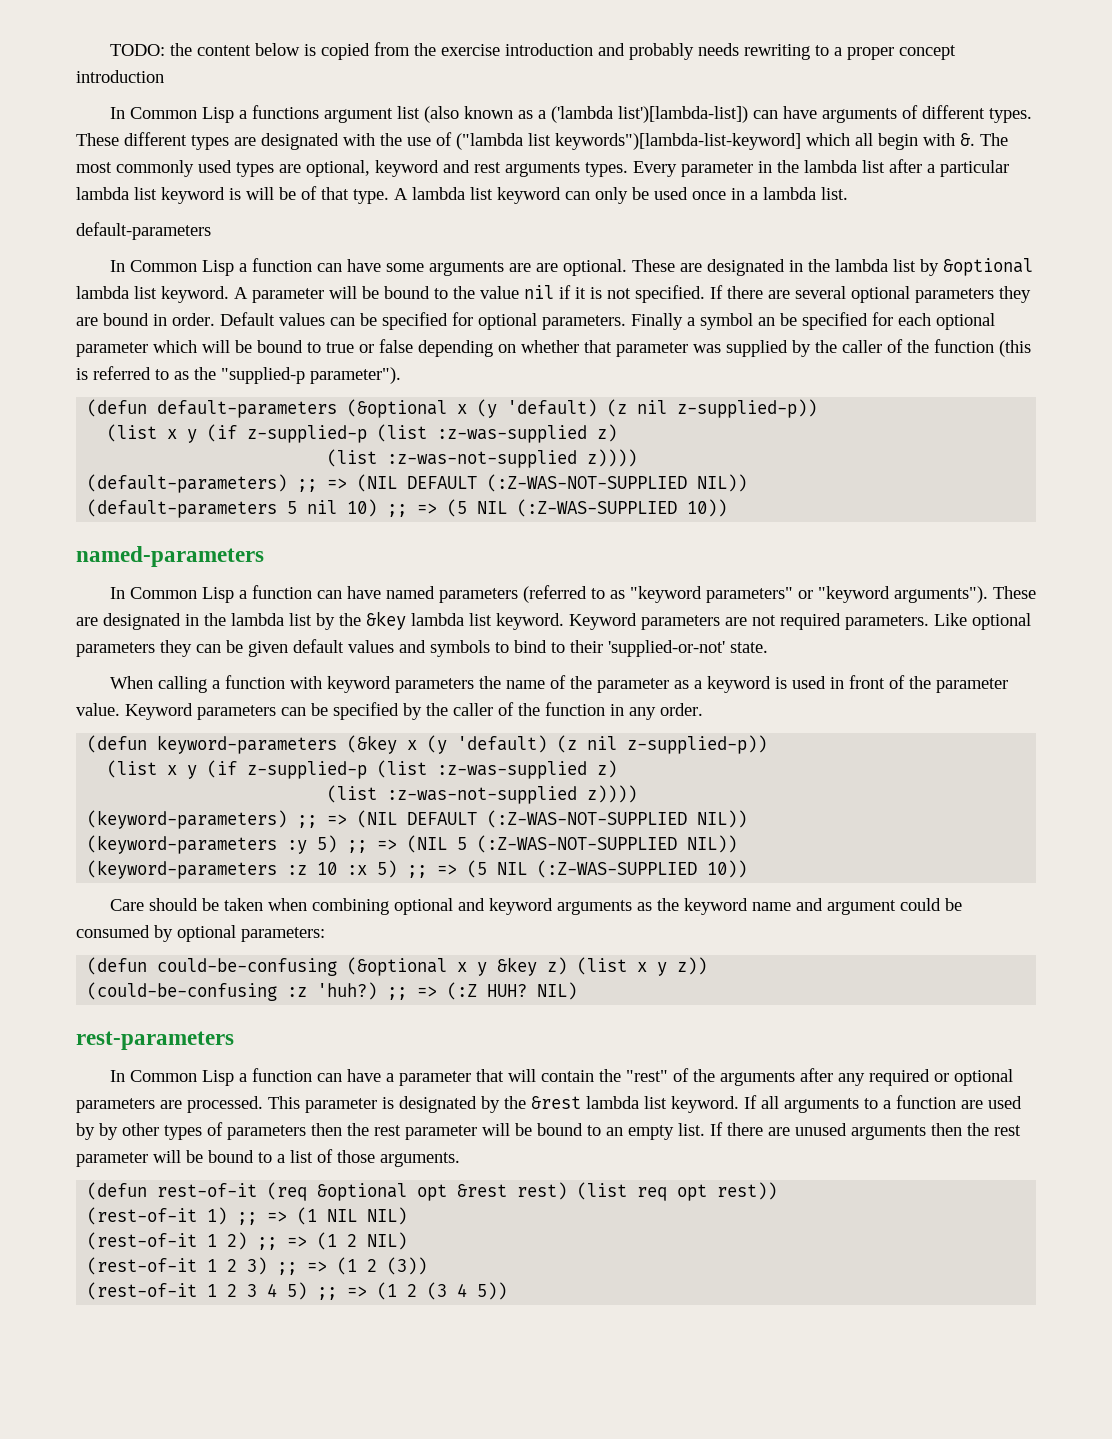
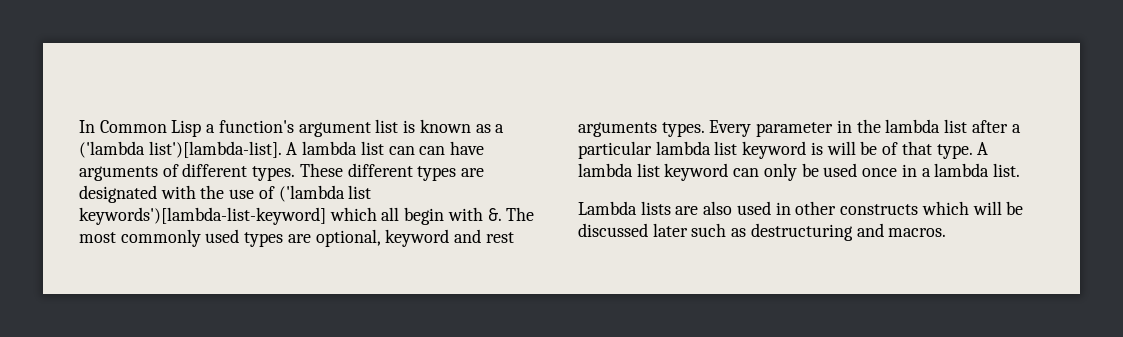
[109,42,956,60] [76,70,164,83] [109,105,319,123] TODO: the content below is copied from the exercise introduction and probably needs rewriting to a proper concept introduction // In Common Lisp a functions -> [79,120,294,137] In Common Lisp a function's
[423,106,459,123] (also -> [403,120,416,133] is
[617,106,748,123] list')[lambda-list]) -> [148,141,415,158] list')[lambda-list]. A lambda list can
[456,133,801,150] ("lambda list keywords")[lambda-list-keyword] -> [278,185,372,202] [79,207,326,225] ('lambda list keywords')[lambda-list-keyword]
[76,222,211,240] [109,258,1033,276] [76,285,1031,303] [76,312,995,330] [76,339,1031,357] [76,366,401,384] [87,399,818,418] [107,424,618,443] [327,449,638,468] [87,474,748,493] [87,499,728,518] [76,546,264,567] [109,585,1036,603] [76,611,1031,630] [76,639,768,657] [109,675,1008,693] [76,702,703,720] [87,735,768,754] [107,760,618,779] [327,785,638,804] [87,810,748,829] [87,835,738,854] [87,860,748,879] [109,898,962,915] [76,925,325,942] [87,957,708,976] [87,982,578,1001] [76,1031,234,1050] [109,1068,1013,1086] [76,1095,1022,1113] [76,1122,1021,1140] [76,1149,460,1167] [87,1182,778,1201] [87,1207,408,1225] [87,1232,408,1250] [87,1257,428,1275] [87,1282,508,1300] default-parameters // In Common Lisp a function can have some arguments are are optional. These are designated in the lambda list by &optional lambda list keyword. A parameter will be bound to the value nil if it is not specified. If there are several optional parameters they are bound in order. Default values can be specified for optional parameters. Finally a symbol an be specified for each optional parameter which will be bound to true or false depending on whether that parameter was supplied by the caller of the function (this is referred to as the "supplied-p parameter"). // (defun default-parameters (&optional x (y 'default) (z nil z-supplied-p)) // (list x y (if z-supplied-p (list :z-was-supplied z) // (list :z-was-not-supplied z)))) // (default-parameters) ;; => (NIL DEFAULT (:Z-WAS-NOT-SUPPLIED NIL)) // (default-parameters 5 nil 10) ;; => (5 NIL (:Z-WAS-SUPPLIED 10)) // named-parameters // In Common Lisp a function can have named parameters (referred to as "keyword parameters" or "keyword arguments"). These are designated in the lambda list by the &key lambda list keyword. Keyword parameters are not required parameters. Like optional parameters they can be given default values and symbols to bind to their 'supplied-or-not' state. // When calling a function with keyword parameters the name of the parameter as a keyword is used in front of the parameter value. Keyword parameters can be specified by the caller of the function in any order. // (defun keyword-parameters (&key x (y 'default) (z nil z-supplied-p)) // (list x y (if z-supplied-p (list :z-was-supplied z) // (list :z-was-not-supplied z)))) // (keyword-parameters) ;; => (NIL DEFAULT (:Z-WAS-NOT-SUPPLIED NIL)) // (keyword-parameters :y 5) ;; => (NIL 5 (:Z-WAS-NOT-SUPPLIED NIL)) // (keyword-parameters :z 10 :x 5) ;; => (5 NIL (:Z-WAS-SUPPLIED 10)) // Care should be taken when combining optional and keyword arguments as the keyword name and argument could be consumed by optional parameters: // (defun could-be-confusing (&optional x y &key z) (list x y z)) // (could-be-confusing :z 'huh?) ;; => (:Z HUH? NIL) // rest-parameters // In Common Lisp a function can have a parameter that will contain the "rest" of the arguments after any required or optional parameters are processed. This parameter is designated by the &rest lambda list keyword. If all arguments to a function are used by by other types of parameters then the rest parameter will be bound to an empty list. If there are unused arguments then the rest parameter will be bound to a list of those arguments. // (defun rest-of-it (req &optional opt &rest rest) (list req opt rest)) // (rest-of-it 1) ;; => (1 NIL NIL) // (rest-of-it 1 2) ;; => (1 2 NIL) // (rest-of-it 1 2 3) ;; => (1 2 (3)) // (rest-of-it 1 2 3 4 5) ;; => (1 2 (3 4 5)) -> [578,201,1024,215] [578,223,947,241] Lambda lists are also used in other constructs which will be discussed later such as destructuring and macros.

